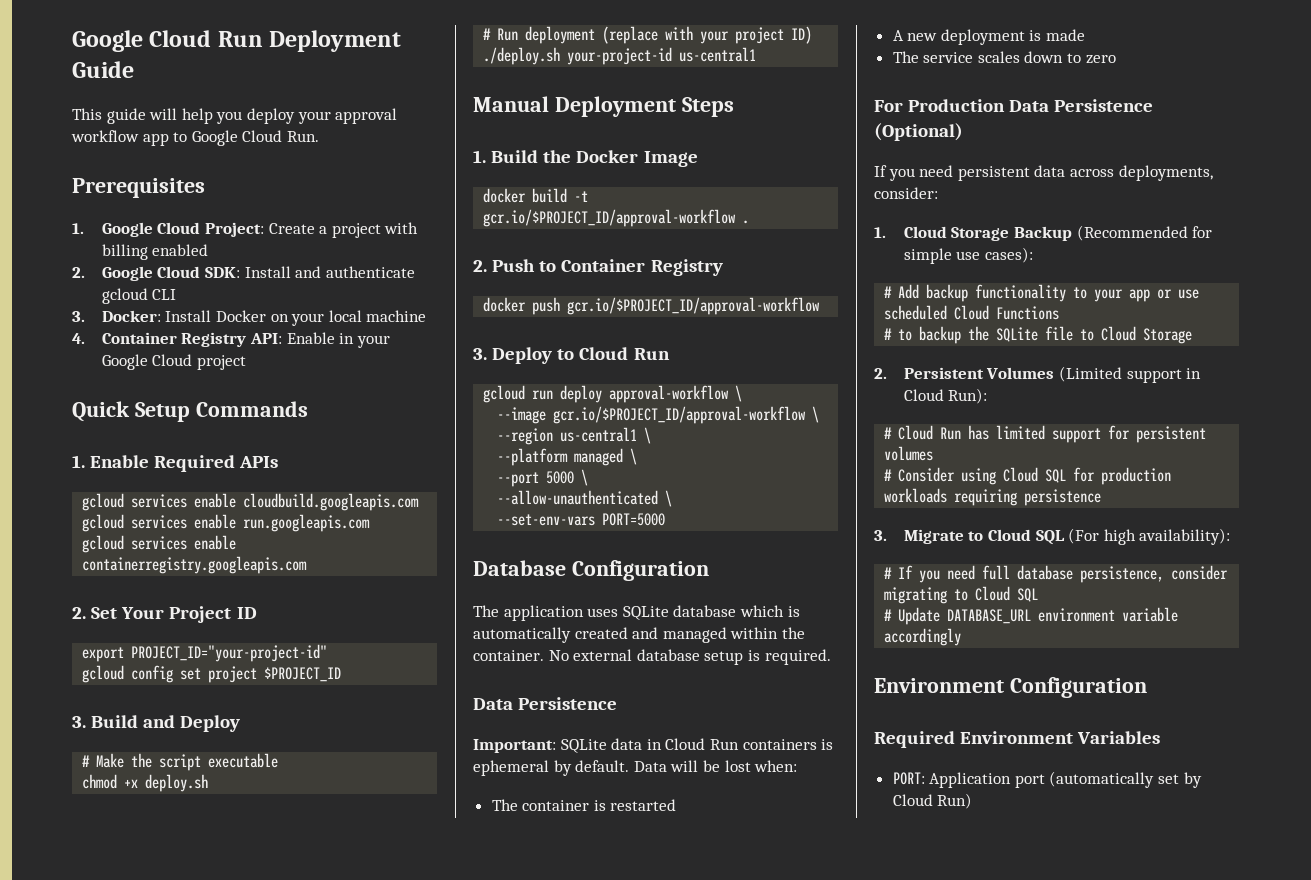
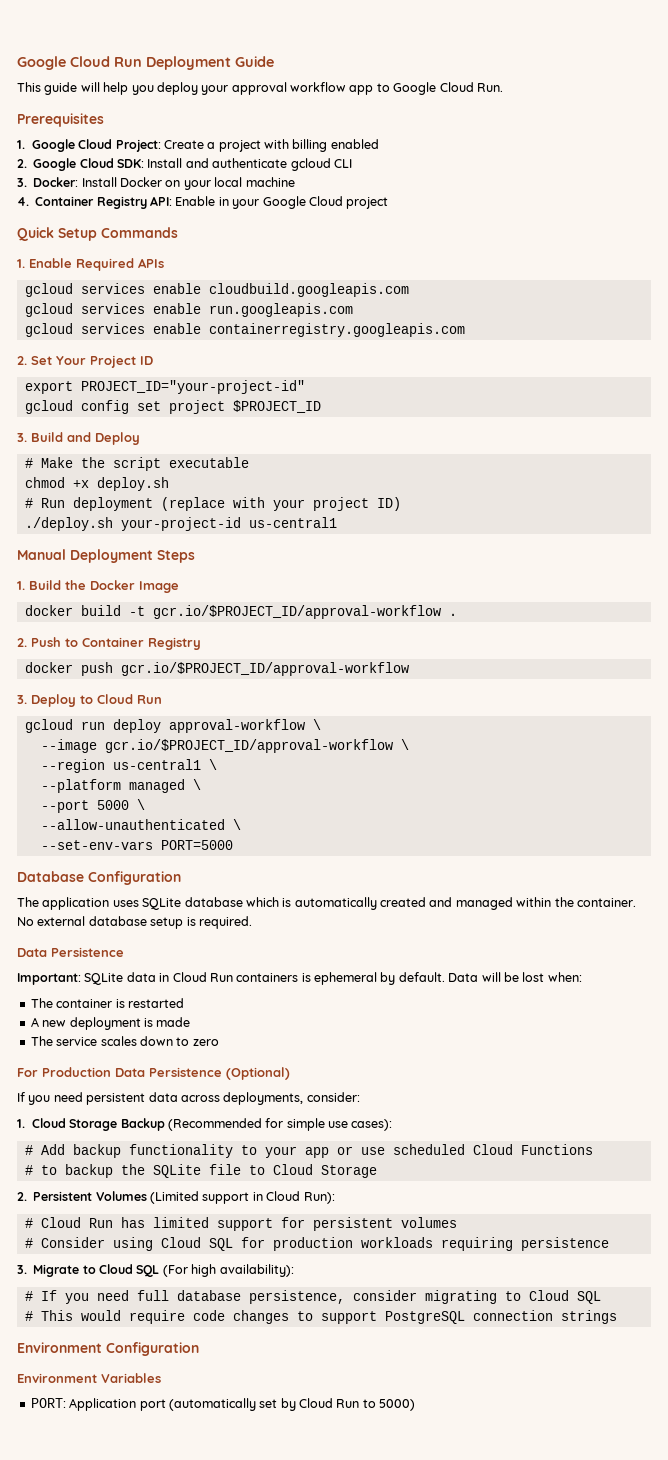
[898,607,1179,625] [884,628,962,646] Update DATABASE_URL environment variable accordingly -> [40,1310,617,1324] This would require code changes to support PostgreSQL connection strings
[874,731,955,748] Required -> (199, 1349) none
[937,793,973,809] Run) -> [336,1399,416,1411] Run to 5000)

